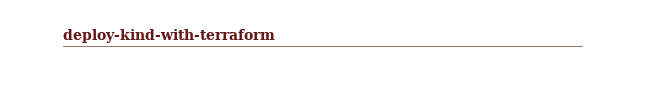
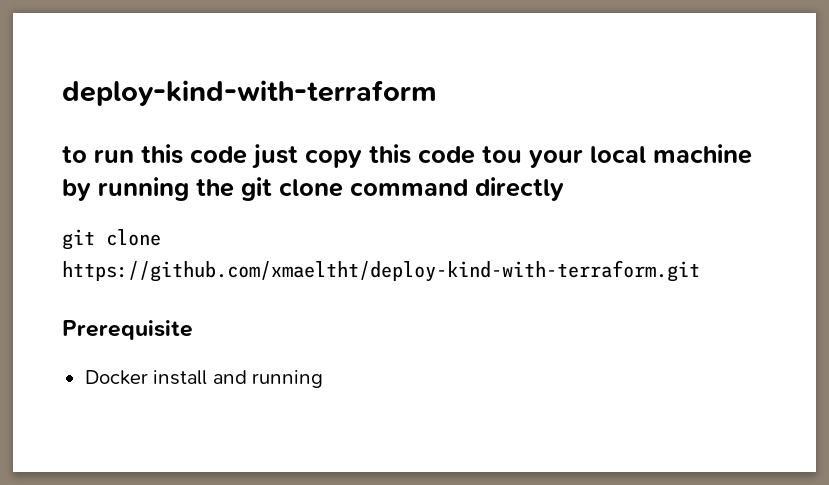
(275, 36) none -> [62,144,752,169] [62,177,564,201] [62,229,161,250] [62,260,700,282] [62,320,193,340] [84,370,324,388] // to run this code just copy this code tou your local machine by running the git clone command directly // git clone https://github.com/xmaeltht/deploy-kind-with-terraform.git // Prerequisite // Docker install and running

